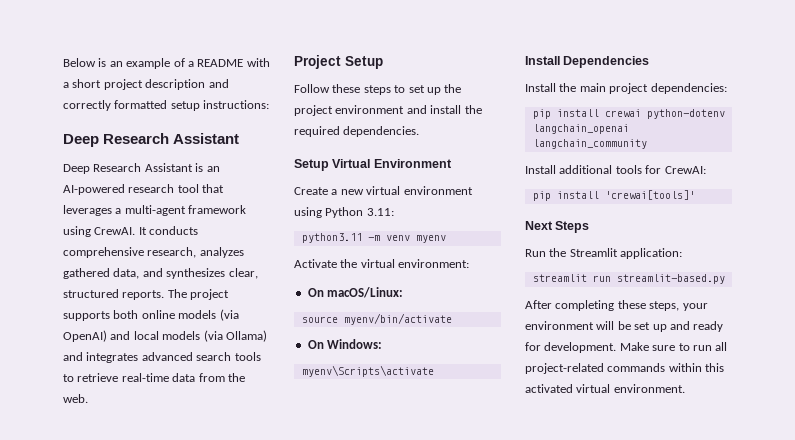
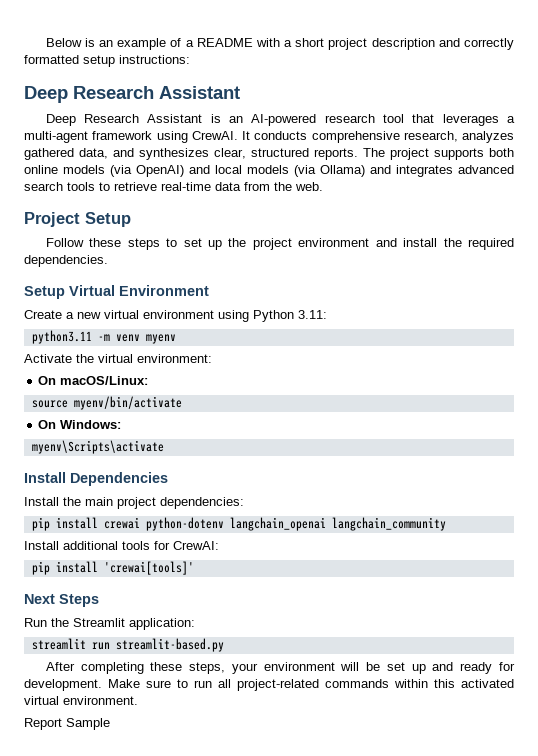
(685, 388) none -> [24,718,110,730] // Report Sample

